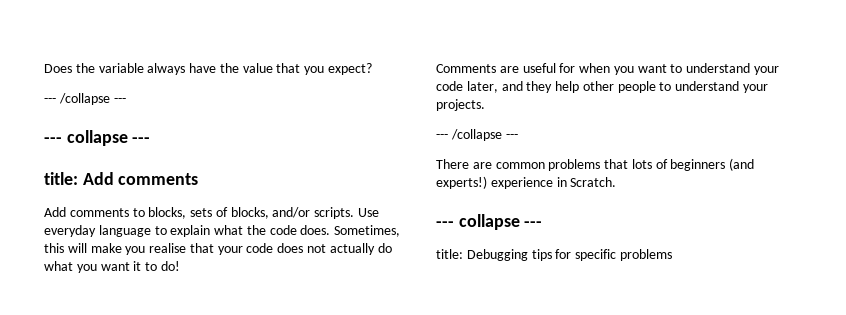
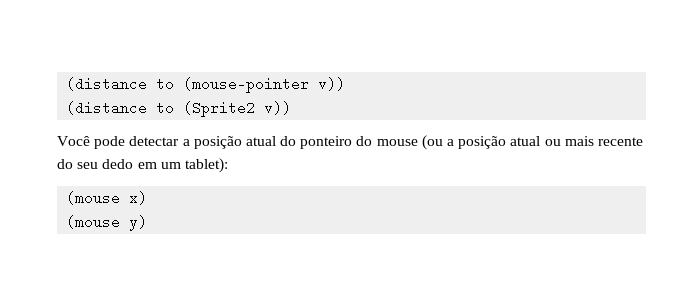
[44,63,373,75] [44,93,126,105] [44,130,151,146] [44,172,199,185] [44,207,380,219] [44,225,401,237] [44,243,392,255] [44,261,180,273] [436,63,780,75] [436,81,769,93] [436,99,485,111] [436,129,518,141] [436,158,755,171] [436,176,617,189] [436,214,543,230] [436,249,672,261] Does the variable always have the value that you expect? // --- /collapse --- // --- collapse --- // title: Add comments // Add comments to blocks, sets of blocks, and/or scripts. Use everyday language to explain what the code does. Sometimes, this will make you realise that your code does not actually do what you want it to do! // Comments are useful for when you want to understand your code later, and they help other people to understand your projects. // --- /collapse --- // There are common problems that lots of beginners (and experts!) experience in Scratch. // --- collapse --- // title: Debugging tips for specific problems -> [66,77,346,93] [66,101,292,117] [57,135,643,150] [57,158,228,173] [66,191,148,205] [66,215,148,231] (distance to (mouse-pointer v)) // (distance to (Sprite2 v)) // Você pode detectar a posição atual do ponteiro do mouse (ou a posição atual ou mais recente do seu dedo em um tablet): // (mouse x) // (mouse y)

